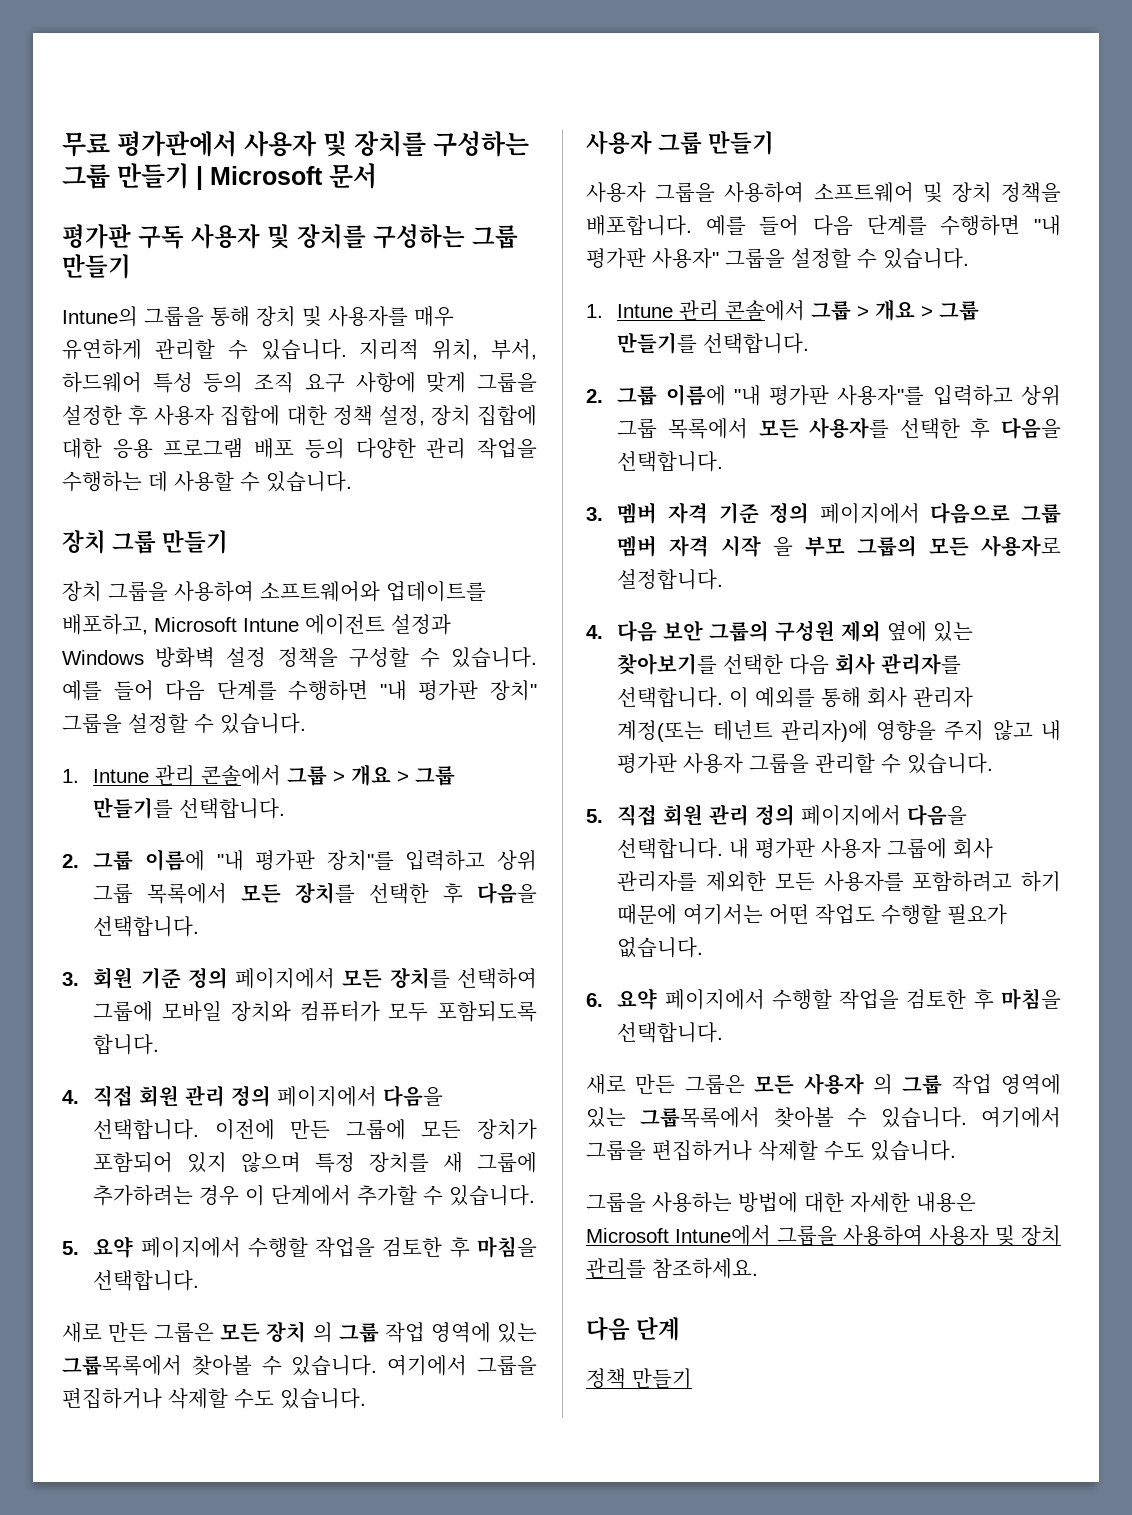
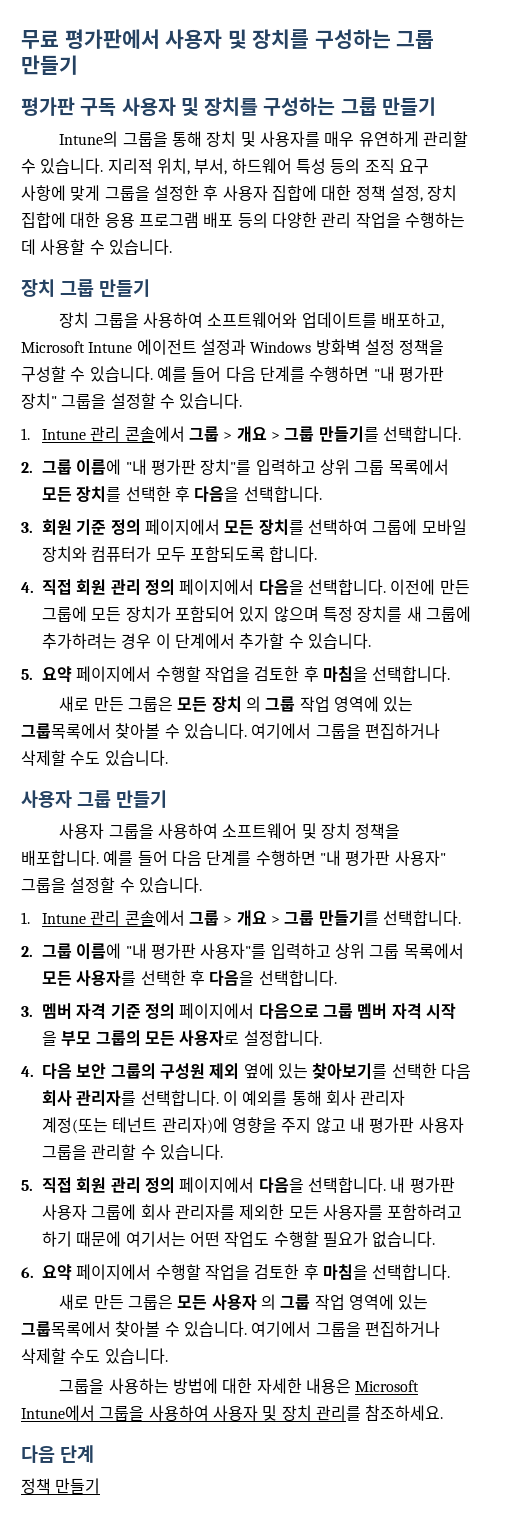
[196,163,377,190] | Microsoft 문서 -> (78, 65) none

